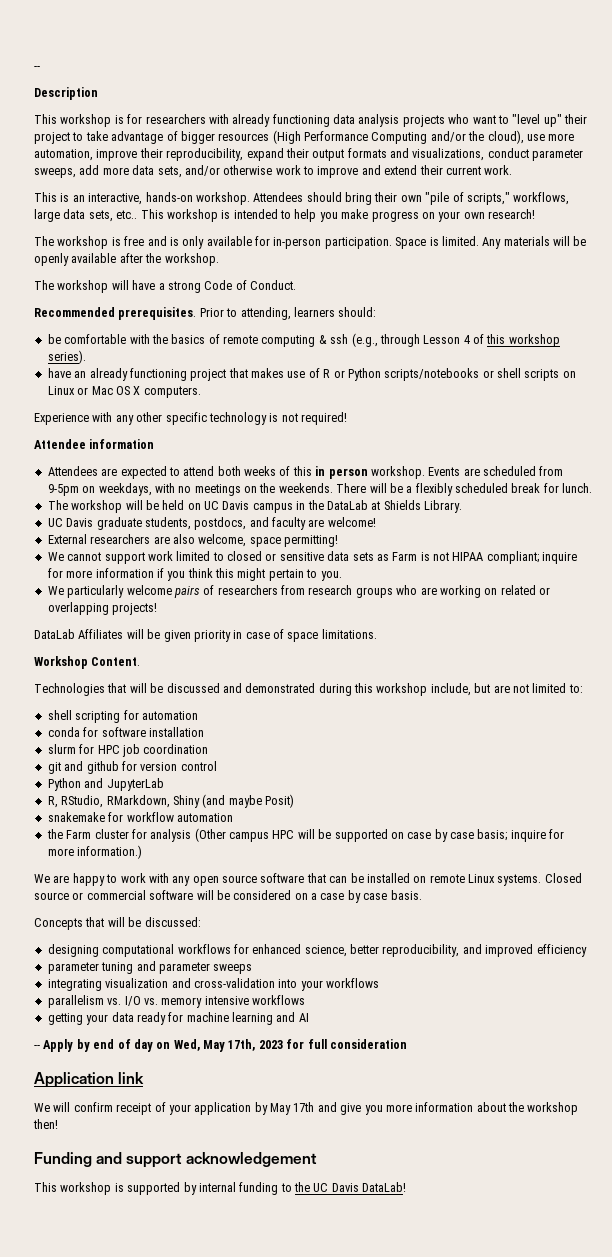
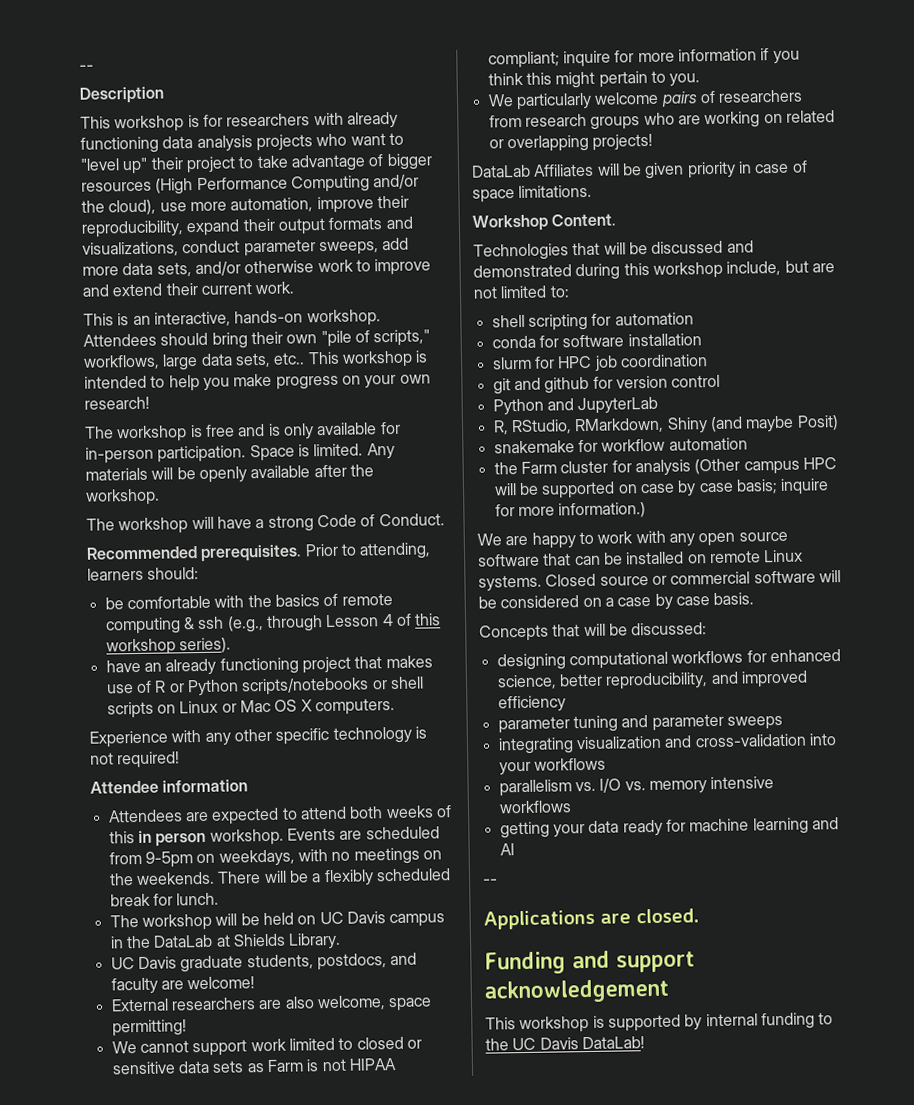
[43,1039,407,1052] [34,1072,145,1088] [34,1102,579,1115] [33,1119,58,1129] Apply by end of day on Wed, May 17th, 2023 for full consideration // Application link // We will confirm receipt of your application by May 17th and give you more information about the workshop then! -> [483,908,700,930] // Applications are closed.

